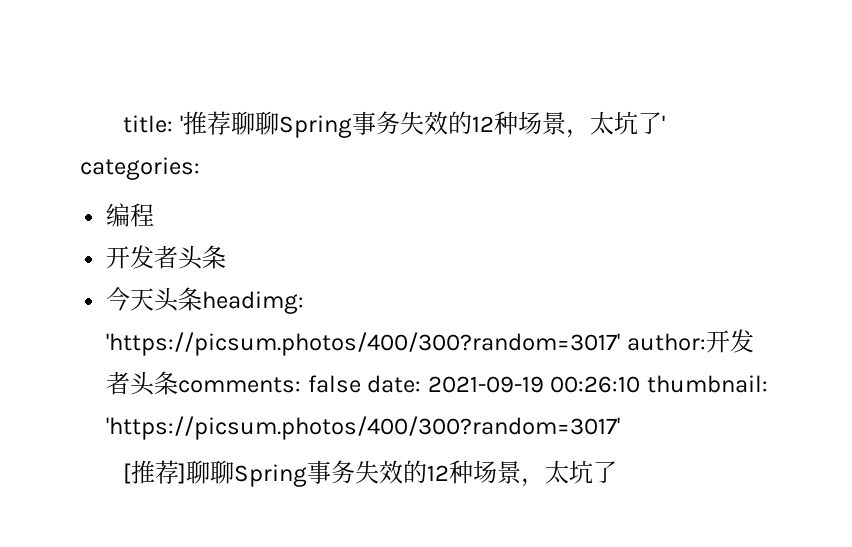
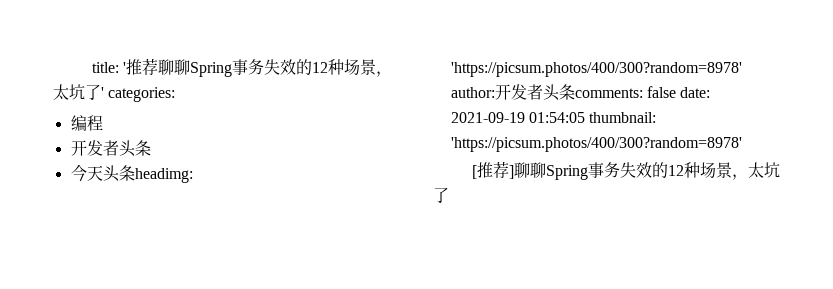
[106,332,621,356] 'https://picsum.photos/400/300?random=3017' -> [450,62,742,77] 'https://picsum.photos/400/300?random=8978'
[550,375,768,393] [106,416,621,440] 00:26:10 thumbnail: 'https://picsum.photos/400/300?random=3017' -> [528,112,657,123] [450,137,742,152] 01:54:05 thumbnail: 'https://picsum.photos/400/300?random=8978'

